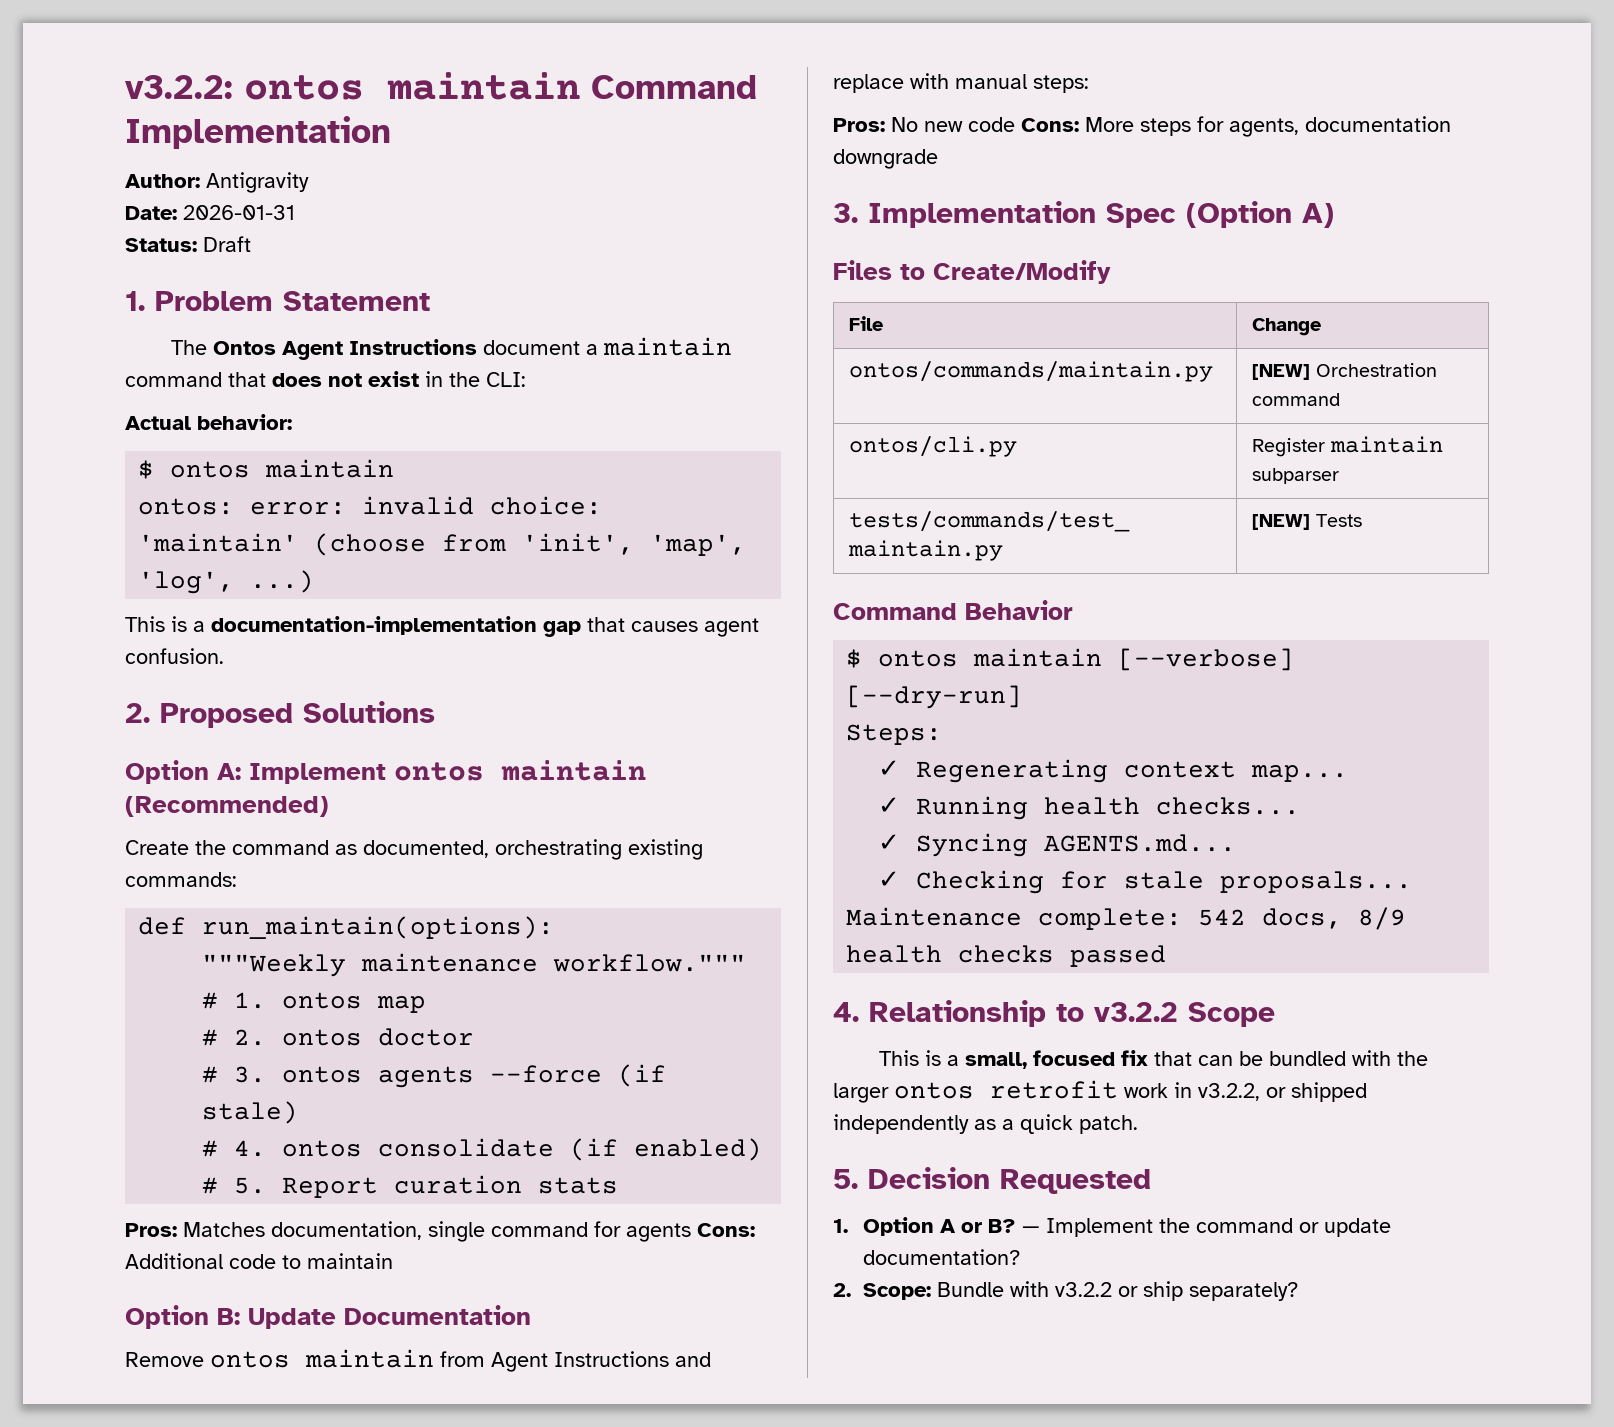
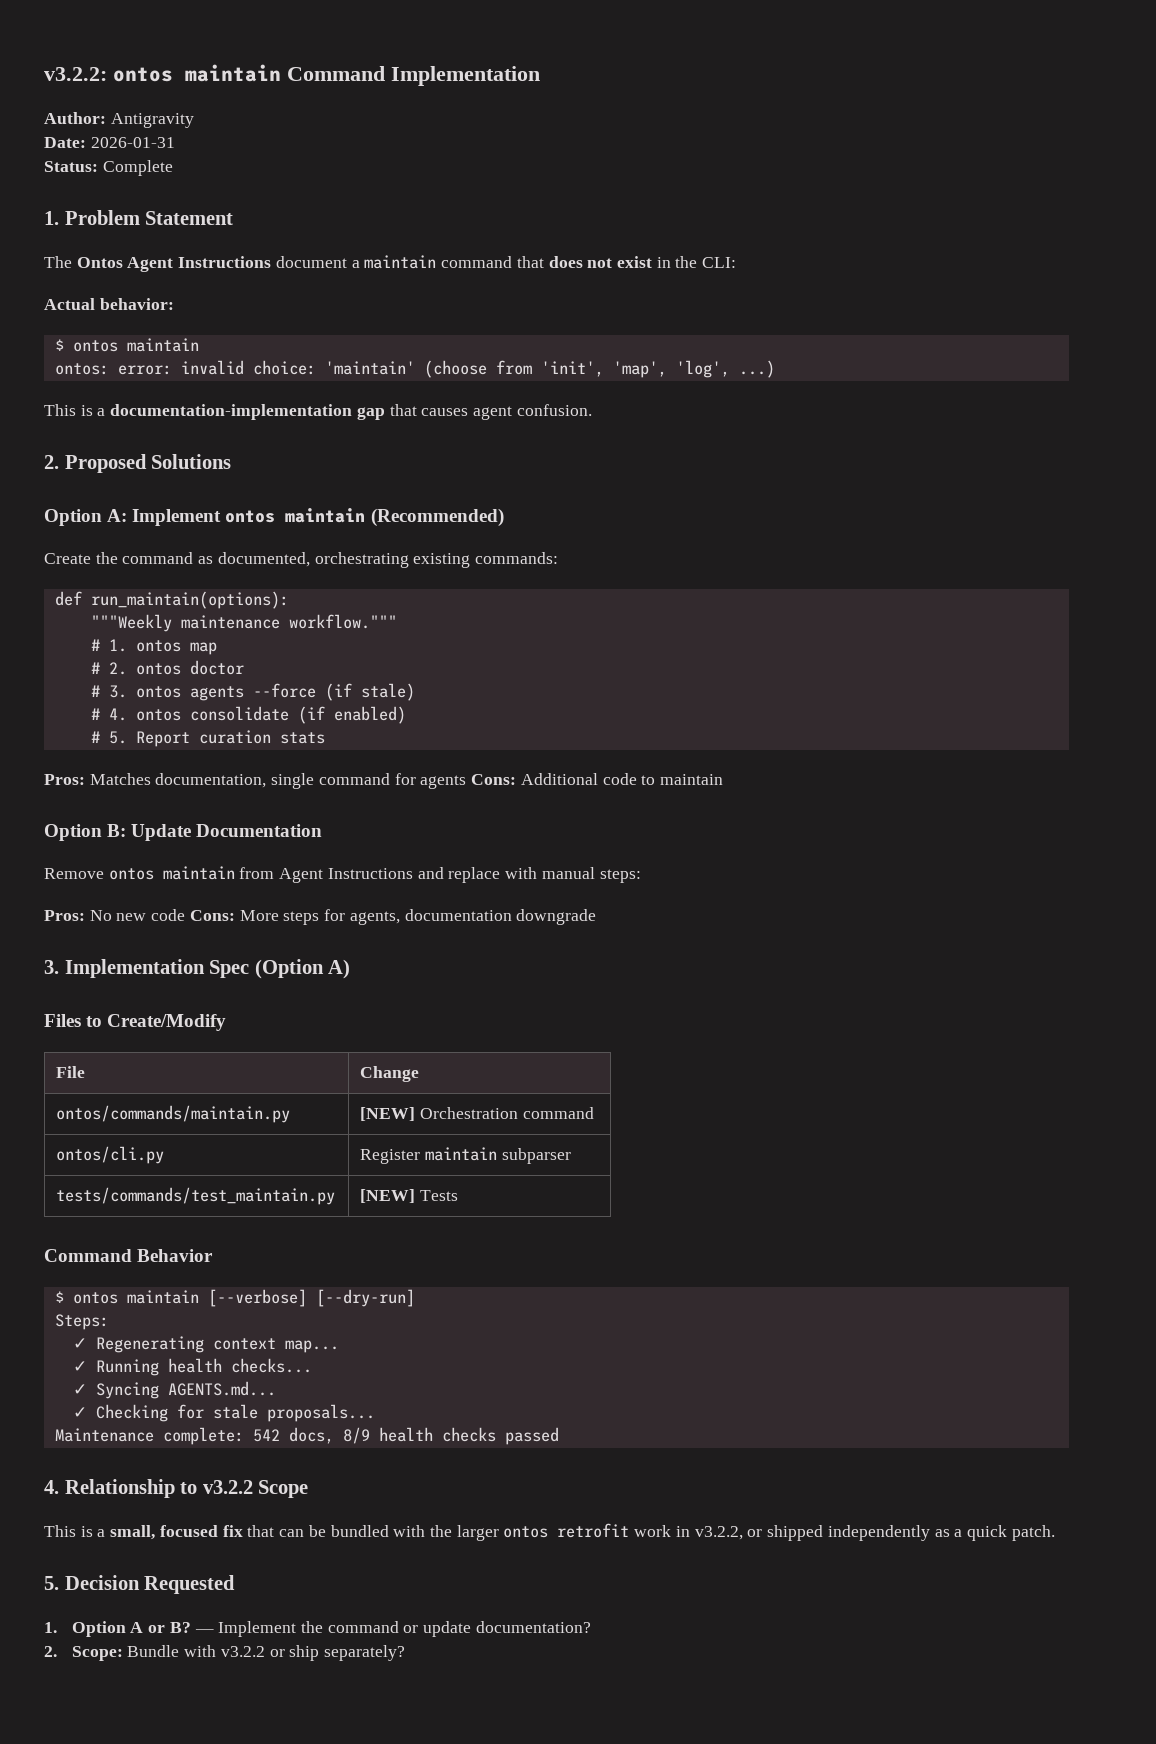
[203,236,251,252] Draft -> [102,160,173,176] Complete

